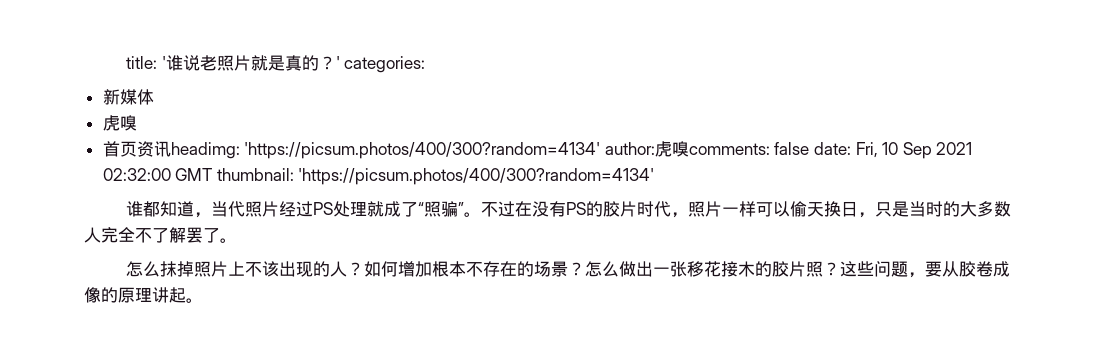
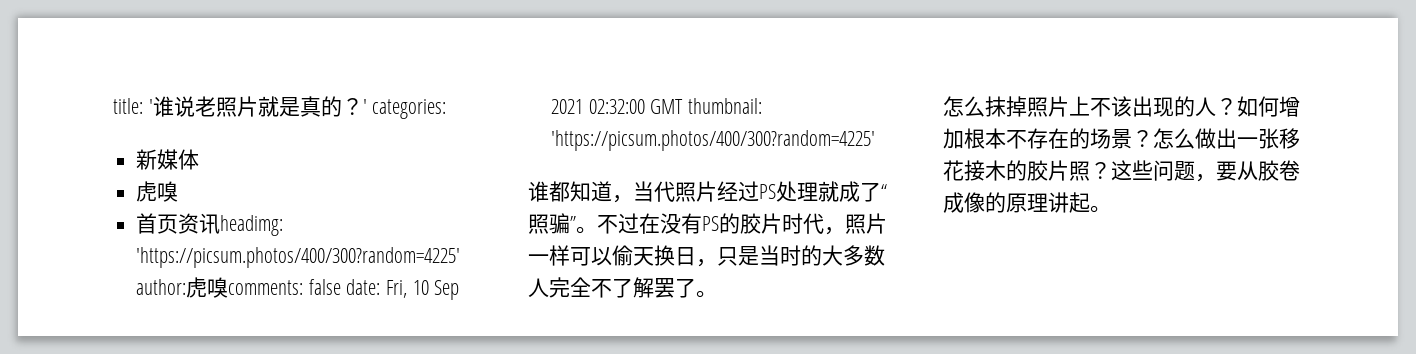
[244,142,601,159] 'https://picsum.photos/400/300?random=4134' -> [136,247,461,268] 'https://picsum.photos/400/300?random=4225'
[298,168,655,185] 'https://picsum.photos/400/300?random=4134' -> [551,130,876,151] 'https://picsum.photos/400/300?random=4225'

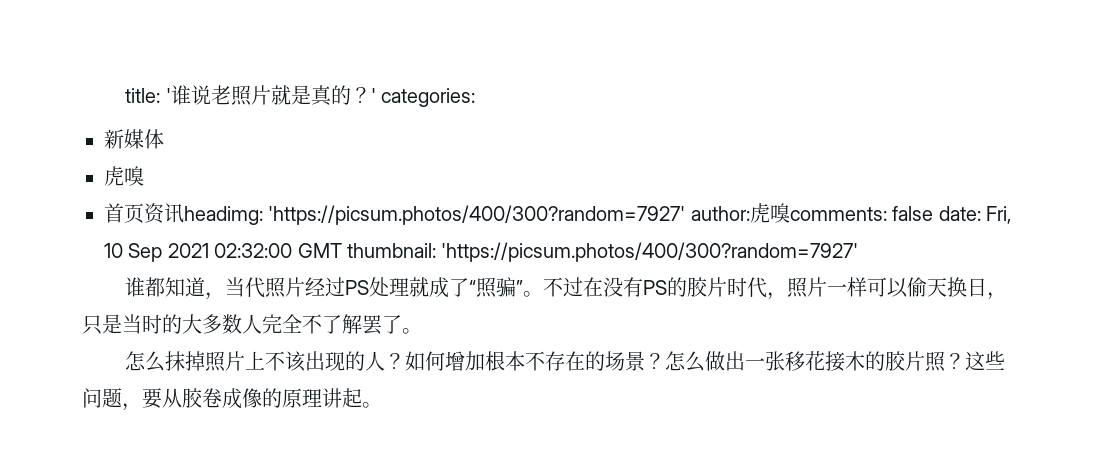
[136,247,461,268] 'https://picsum.photos/400/300?random=4225' -> [268,205,686,225] 'https://picsum.photos/400/300?random=7927'
[551,130,876,151] 'https://picsum.photos/400/300?random=4225' -> [441,242,859,262] 'https://picsum.photos/400/300?random=7927'

